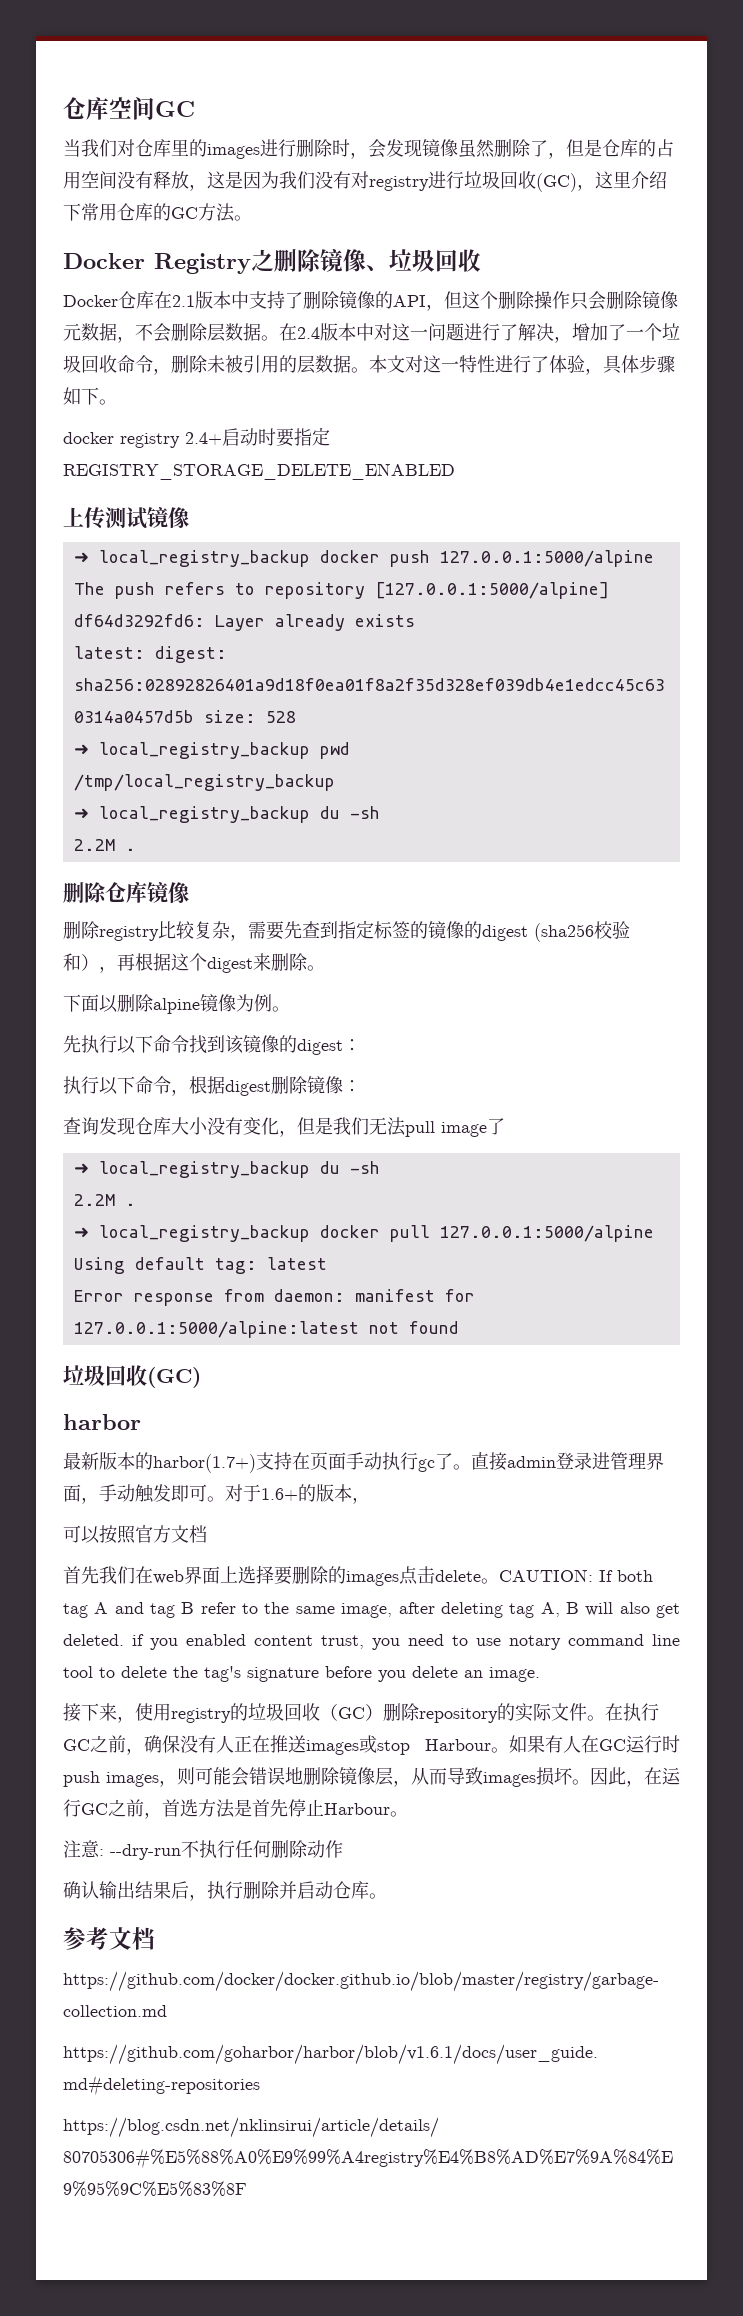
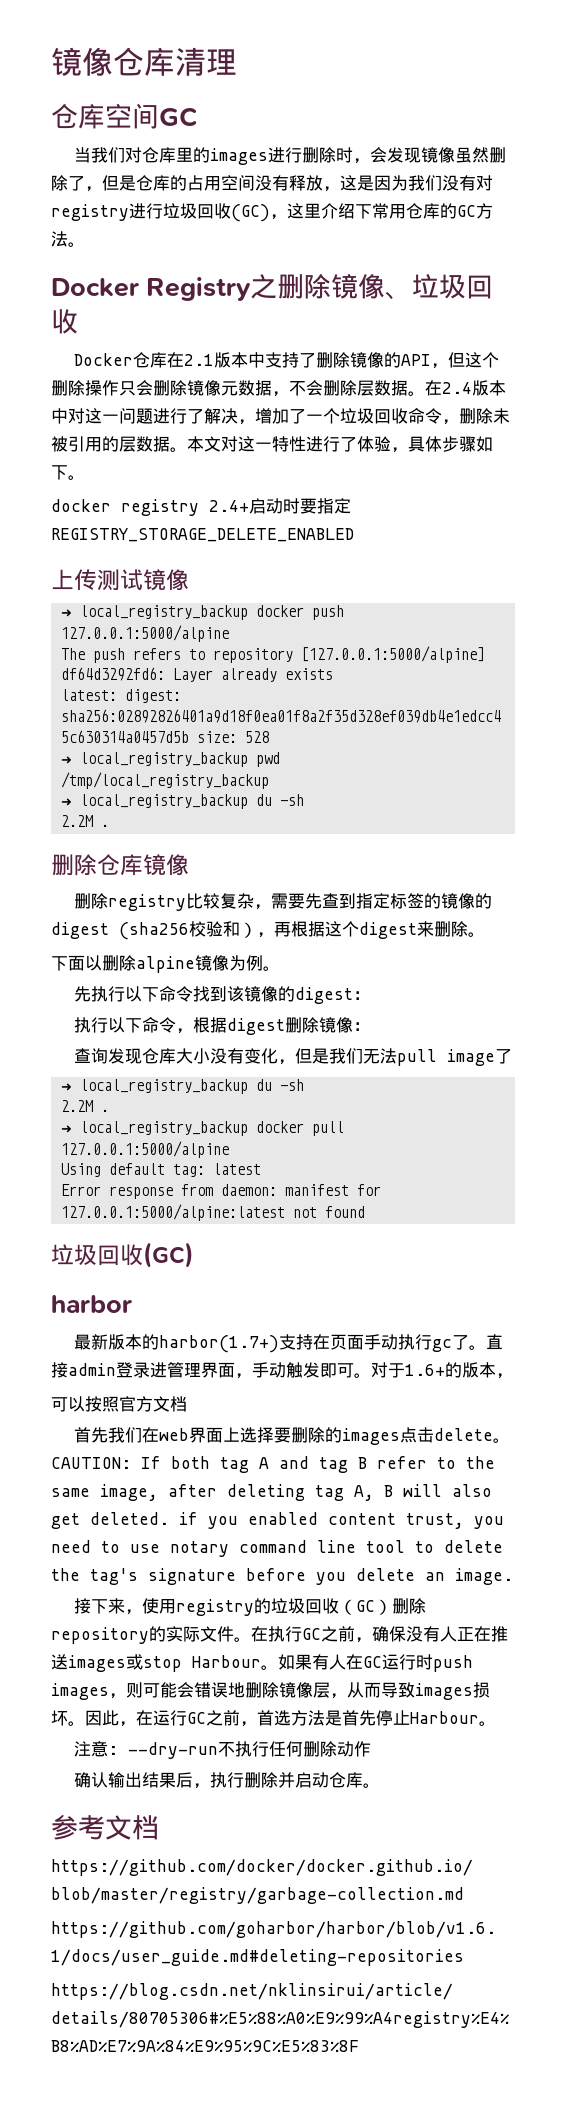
(63, 108) none -> [51,47,237,76] 镜像仓库清理 //

